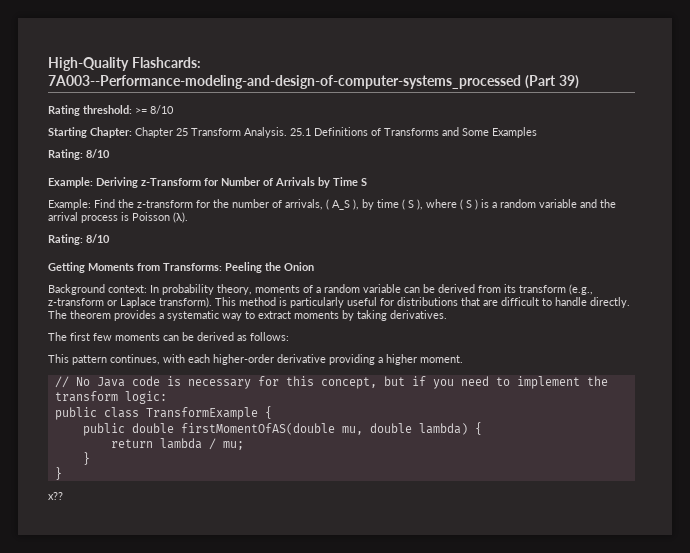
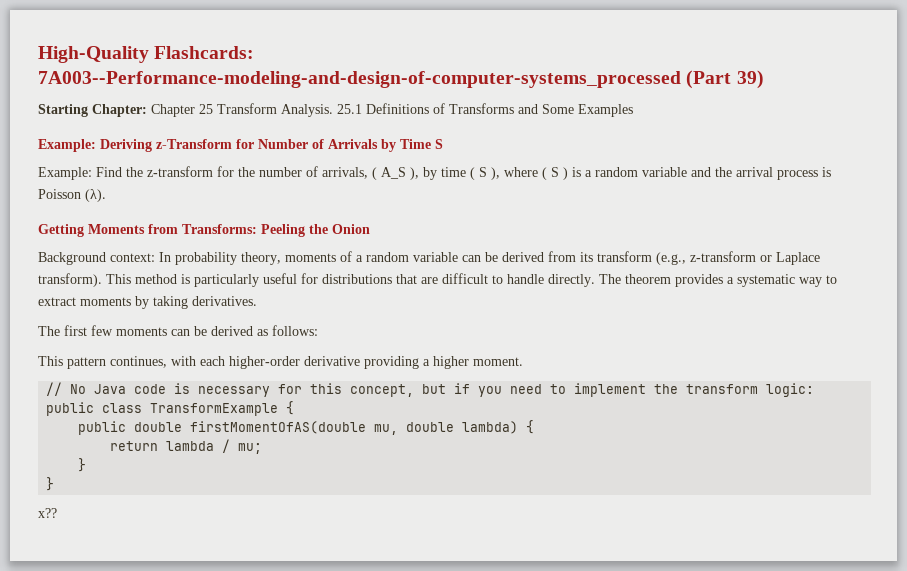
[48,105,174,116] // Rating threshold: >= 8/10 -> (764, 79) none
[48,149,110,160] // Rating: 8/10 -> (633, 110) none
[48,234,110,245] // Rating: 8/10 -> (106, 195) none

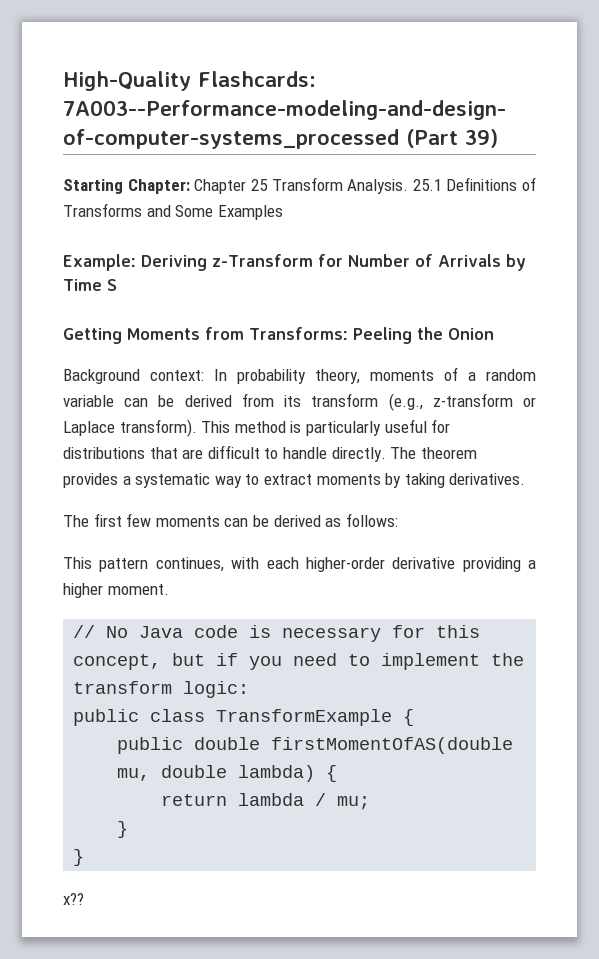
[38,166,831,180] [38,189,106,202] // Example: Find the z-transform for the number of arrivals, ( A_S ), by time ( S ), where ( S ) is a random variable and the arrival process is Poisson (λ). -> (117, 285) none

